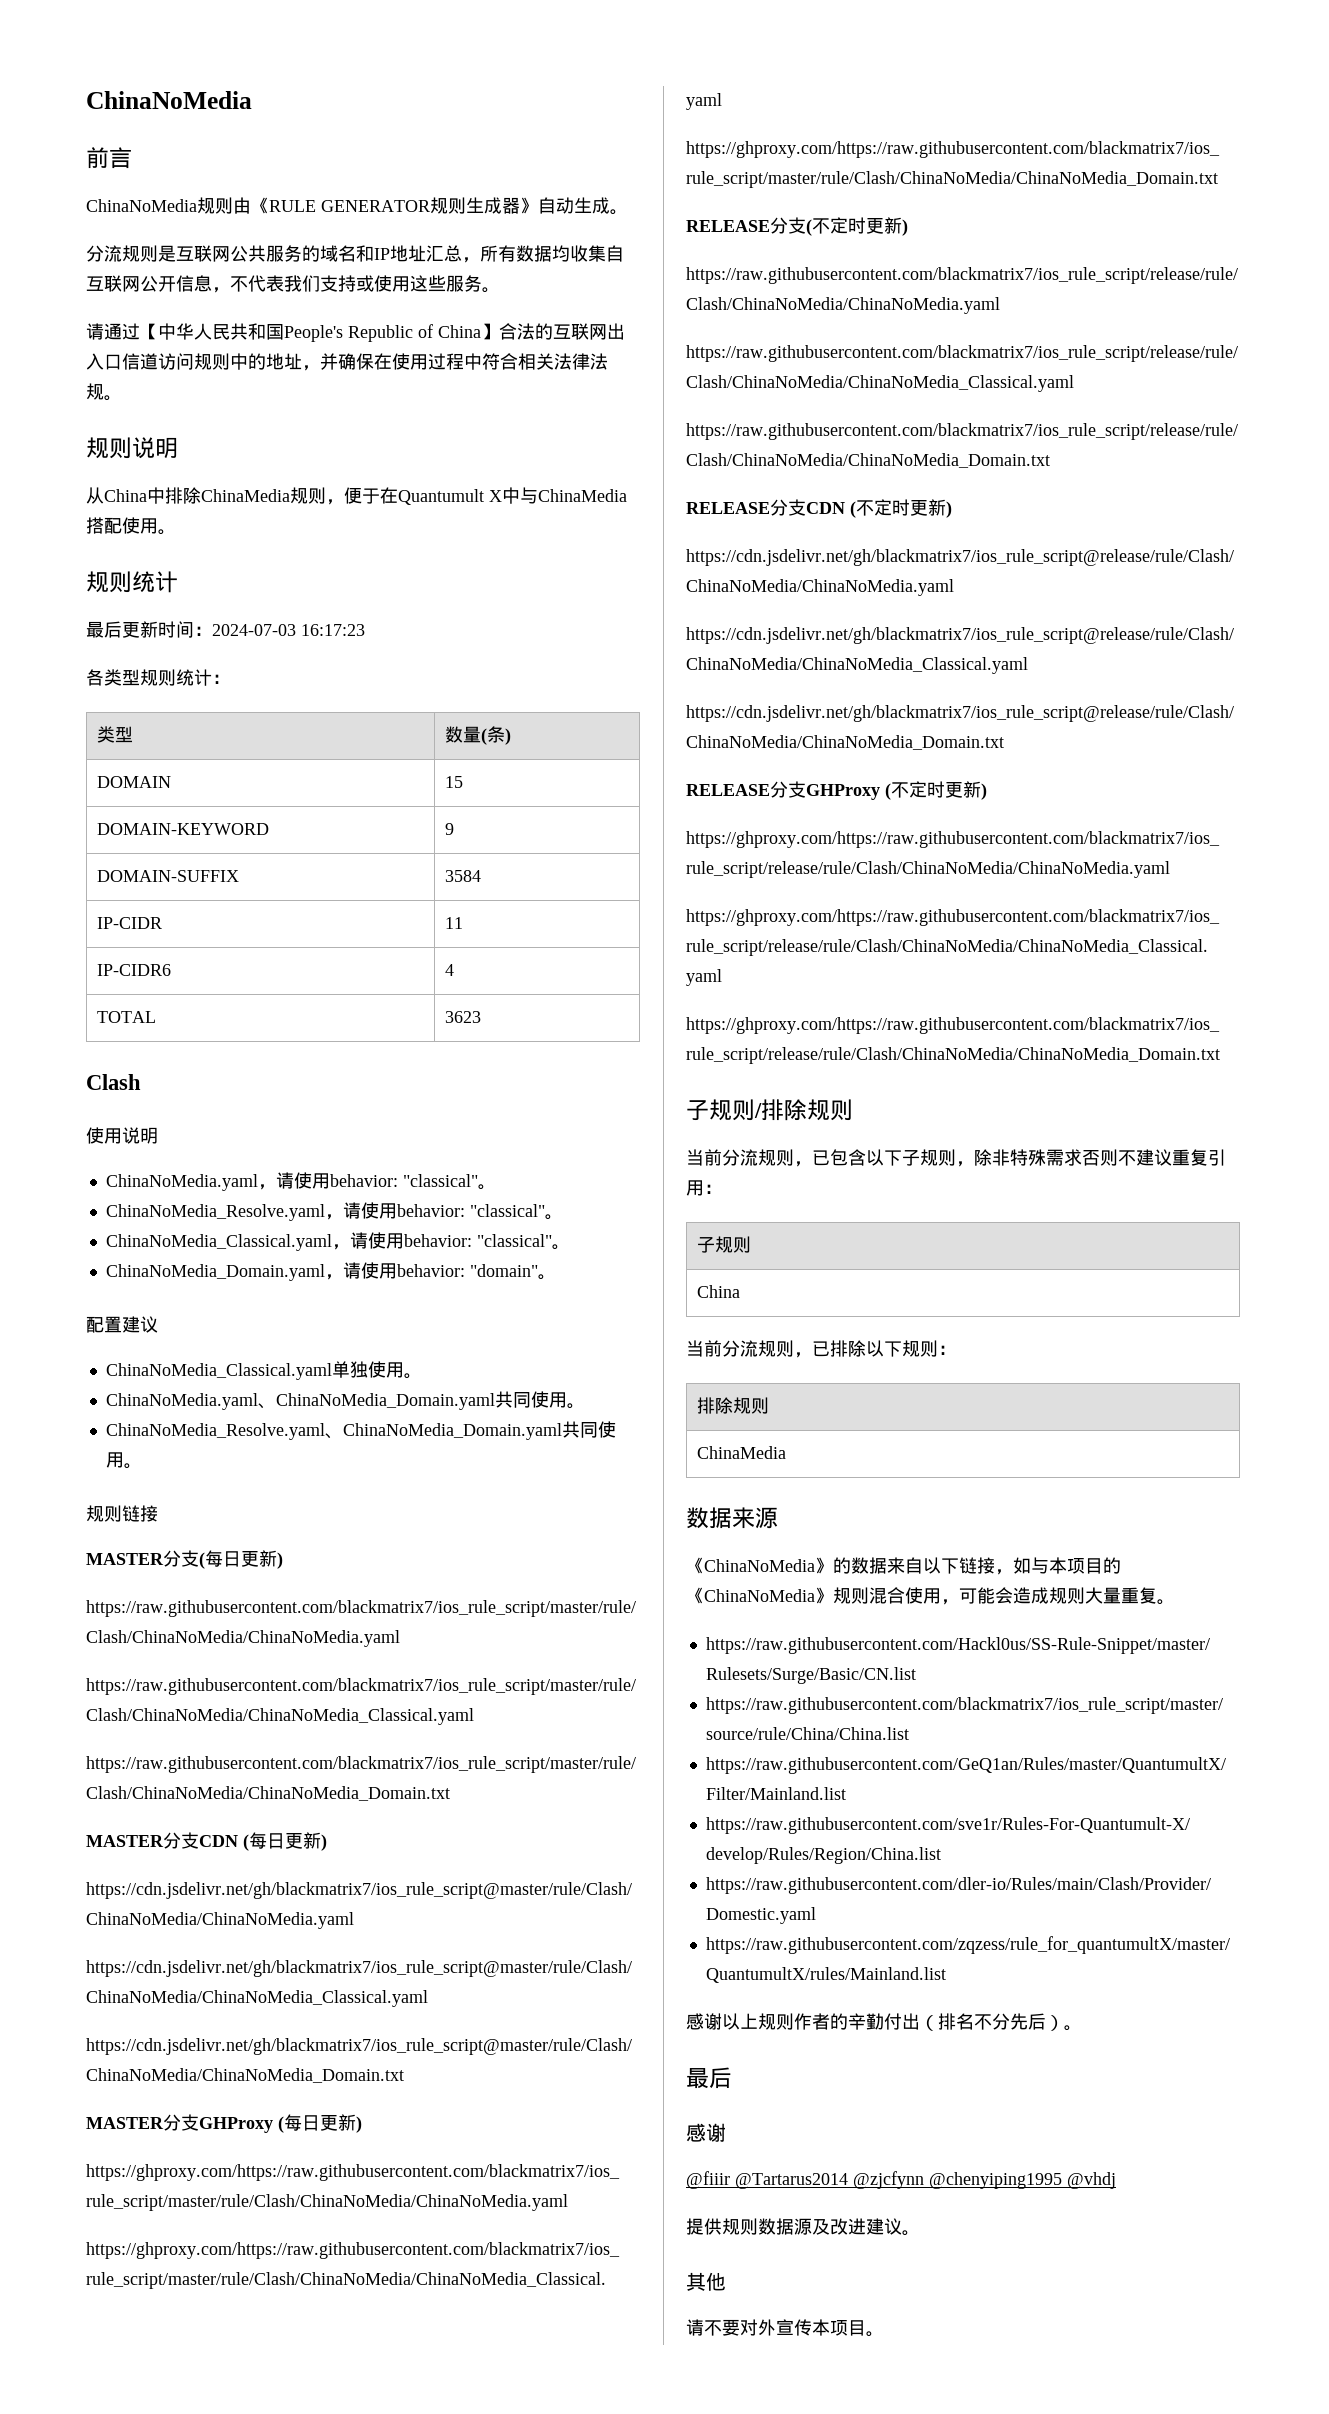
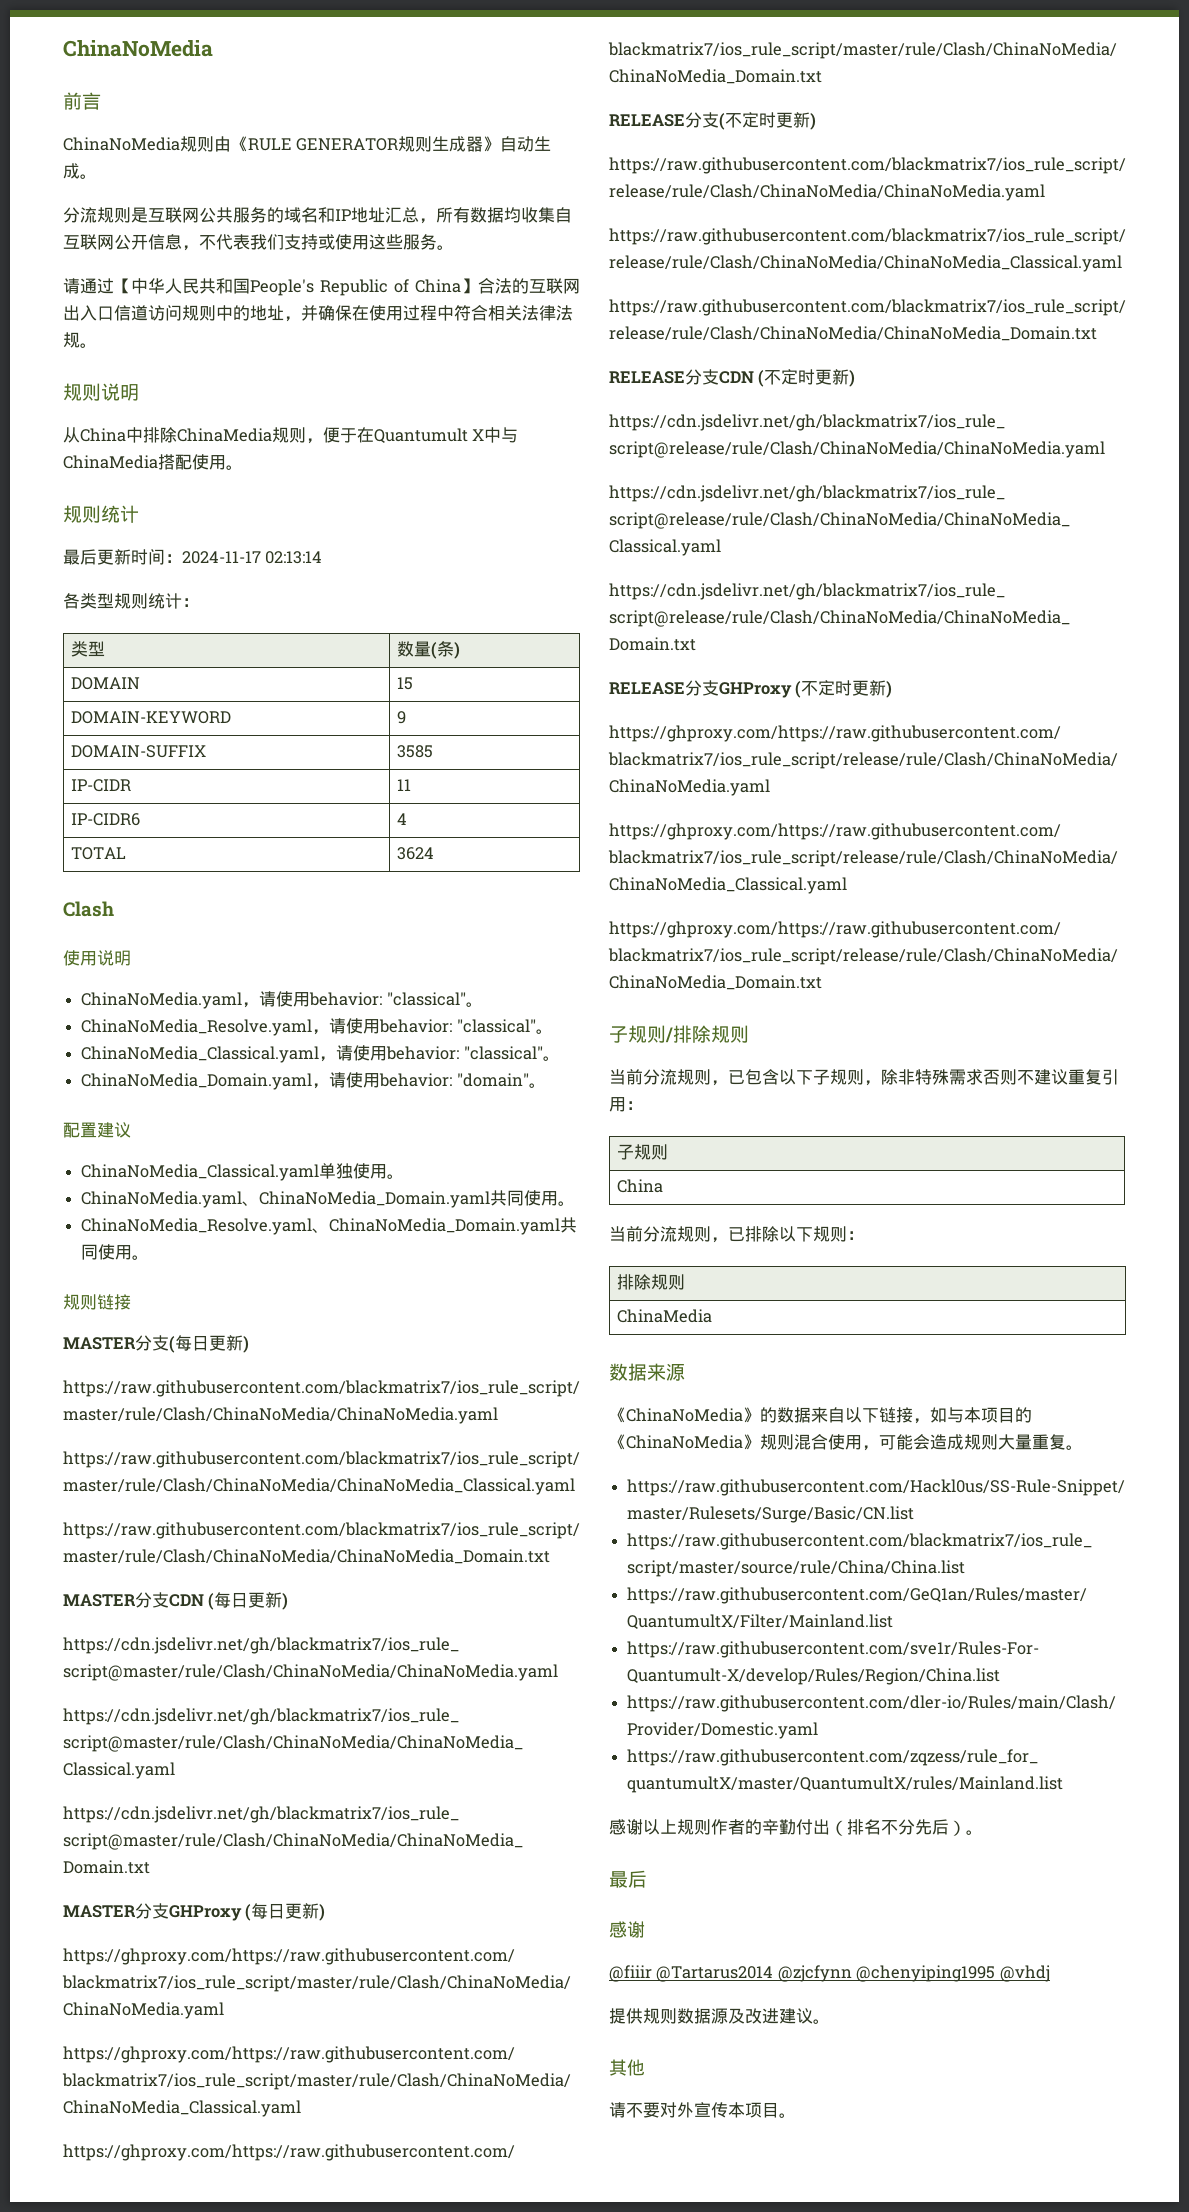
[212,624,365,636] 2024-07-03 16:17:23 -> [182,551,323,564] 2024-11-17 02:13:14
[444,870,481,882] 3584 -> [396,745,433,758] 3585
[444,1011,481,1023] 3623 -> [396,847,434,860] 3624

